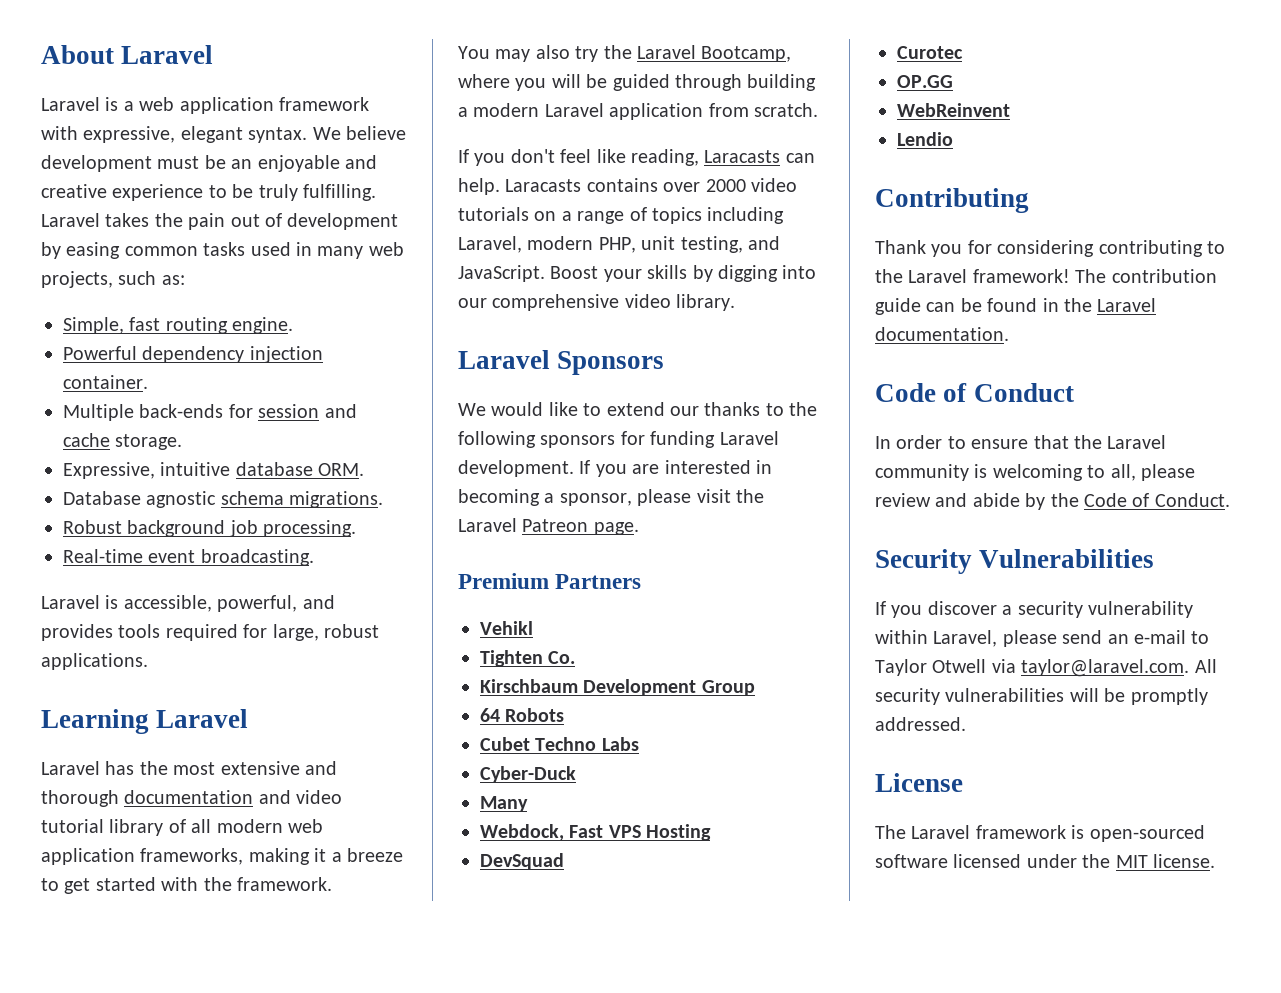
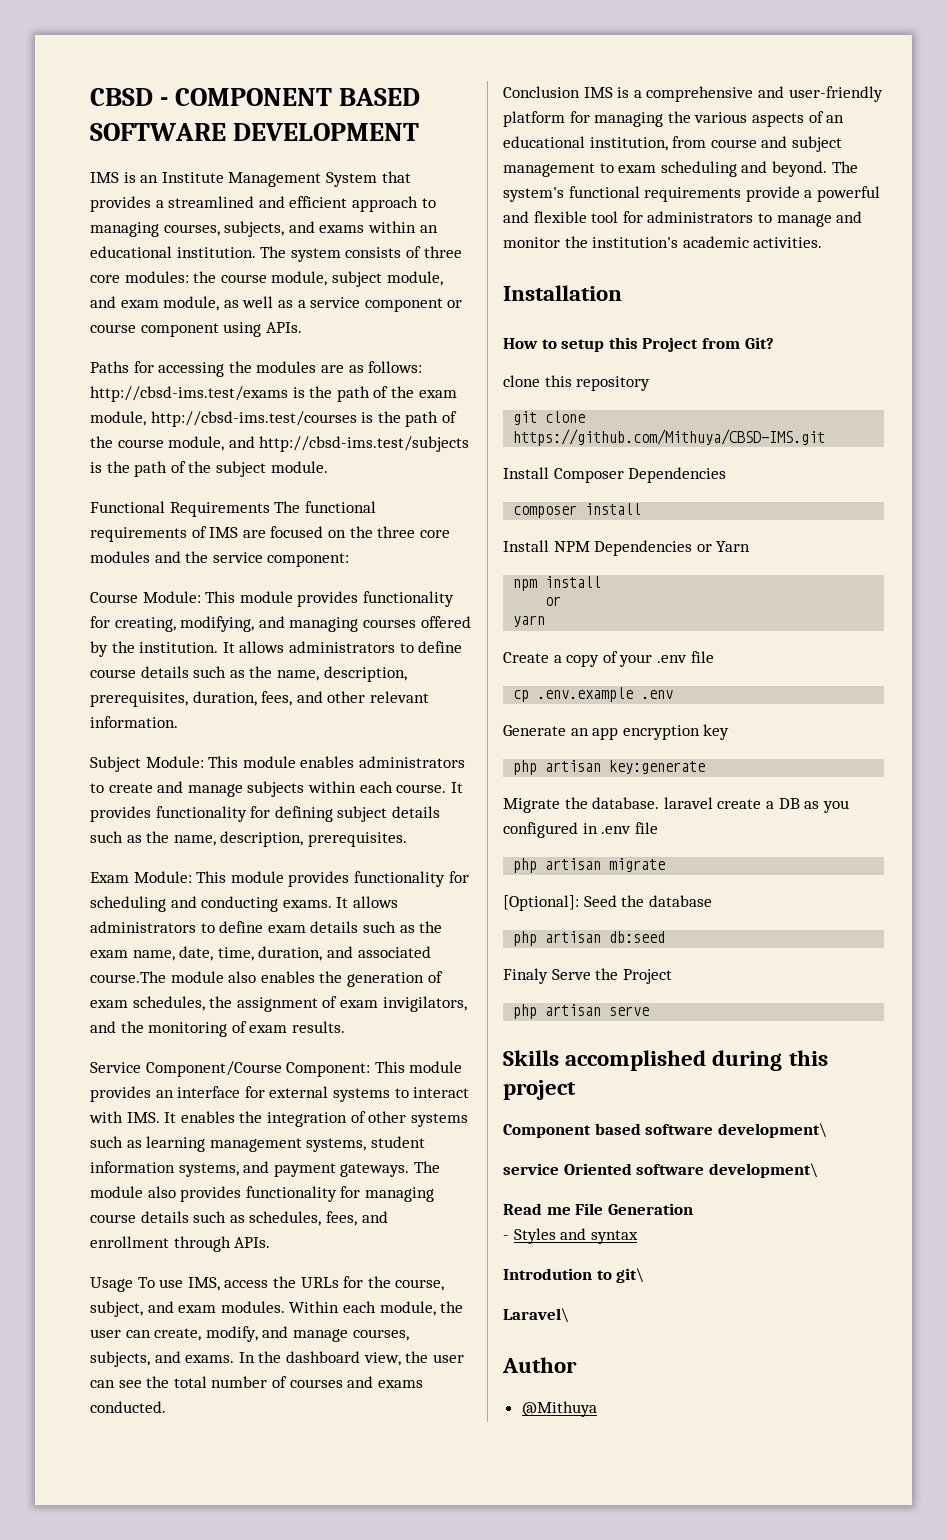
[41,45,214,64] [41,97,369,114] [41,126,406,143] [41,155,377,172] [41,184,376,201] [41,213,399,230] [41,242,404,259] [41,271,185,288] [63,317,294,334] [63,346,323,363] [63,375,148,389] [63,404,357,421] [63,433,183,450] [63,462,365,479] [63,491,384,508] [63,520,357,537] [63,549,314,566] [41,595,335,612] [41,624,379,641] [41,653,148,670] [41,709,249,734] [41,761,337,775] [41,790,343,807] [41,819,323,836] [41,848,403,865] [41,877,332,894] [458,45,792,62] [458,74,817,91] [458,103,818,120] [458,149,815,166] [458,178,797,195] [458,207,785,224] [458,236,780,253] [458,265,817,282] [458,294,736,311] [458,350,665,375] [458,402,818,416] [458,431,779,448] [458,460,772,477] [458,489,764,506] [458,518,639,535] [458,573,642,589] [480,621,533,635] [480,650,576,667] [480,679,755,696] [480,708,565,722] [480,737,639,751] [480,766,576,783] [480,796,528,812] [480,824,712,841] [480,853,564,870] [897,46,963,59] [897,75,953,88] [897,103,1010,117] [897,132,953,146] [875,188,1029,213] [875,240,1225,257] [875,269,1217,283] [875,298,1157,315] [875,327,1009,341] [875,383,1074,402] [875,435,1167,449] [875,464,1195,481] [875,493,1230,510] [875,549,1155,574] [875,601,1193,618] [875,630,1210,647] [875,659,1217,677] [875,688,1208,705] [875,717,966,731] [875,773,963,792] [875,825,1205,842] [875,854,1215,868] About Laravel // Laravel is a web application framework with expressive, elegant syntax. We believe development must be an enjoyable and creative experience to be truly fulfilling. Laravel takes the pain out of development by easing common tasks used in many web projects, such as: // Simple, fast routing engine. // Powerful dependency injection container. // Multiple back-ends for session and cache storage. // Expressive, intuitive database ORM. // Database agnostic schema migrations. // Robust background job processing. // Real-time event broadcasting. // Laravel is accessible, powerful, and provides tools required for large, robust applications. // Learning Laravel // Laravel has the most extensive and thorough documentation and video tutorial library of all modern web application frameworks, making it a breeze to get started with the framework. // You may also try the Laravel Bootcamp, where you will be guided through building a modern Laravel application from scratch. // If you don't feel like reading, Laracasts can help. Laracasts contains over 2000 video tutorials on a range of topics including Laravel, modern PHP, unit testing, and JavaScript. Boost your skills by digging into our comprehensive video library. // Laravel Sponsors // We would like to extend our thanks to the following sponsors for funding Laravel development. If you are interested in becoming a sponsor, please visit the Laravel Patreon page. // Premium Partners // Vehikl // Tighten Co. // Kirschbaum Development Group // 64 Robots // Cubet Techno Labs // Cyber-Duck // Many // Webdock, Fast VPS Hosting // DevSquad // Curotec // OP.GG // WebReinvent // Lendio // Contributing // Thank you for considering contributing to the Laravel framework! The contribution guide can be found in the Laravel documentation. // Code of Conduct // In order to ensure that the Laravel community is welcoming to all, please review and abide by the Code of Conduct. // Security Vulnerabilities // If you discover a security vulnerability within Laravel, please send an e-mail to Taylor Otwell via taylor@laravel.com. All security vulnerabilities will be promptly addressed. // License // The Laravel framework is open-sourced software licensed under the MIT license. -> [90,88,421,106] [90,123,420,141] [90,171,411,187] [90,196,436,212] [90,221,438,237] [90,246,462,262] [90,271,443,287] [90,296,463,312] [90,322,302,337] [90,361,423,377] [90,386,457,402] [90,411,457,427] [90,436,470,452] [90,461,328,477] [90,501,376,517] [90,526,450,542] [90,551,350,567] [90,591,454,607] [90,616,471,632] [90,641,463,657] [90,666,407,682] [90,691,429,707] [90,716,178,728] [90,756,465,772] [90,781,463,797] [90,806,440,822] [90,831,407,847] [90,871,469,887] [90,896,398,912] [90,921,443,933] [90,946,431,961] [90,971,443,987] [90,996,467,1012] [90,1021,345,1037] [90,1061,463,1077] [90,1086,470,1102] [89,1111,468,1127] [90,1136,425,1152] [90,1161,440,1177] [90,1186,434,1202] [90,1211,388,1226] [90,1236,271,1252] [90,1276,445,1292] [90,1301,464,1317] [90,1326,409,1342] [90,1351,464,1367] [90,1376,423,1388] [90,1401,166,1413] [503,86,883,102] [503,111,845,127] [503,136,842,152] [503,161,858,177] [503,186,880,202] [503,211,863,227] [503,236,823,248] [503,285,622,301] [503,337,774,352] [503,375,651,391] [513,411,586,425] [513,429,826,446] [503,467,727,483] [513,503,642,518] [503,540,751,556] [513,576,602,591] [545,596,562,606] [513,615,546,627] [503,651,714,667] [513,687,674,702] [503,724,730,740] [513,760,706,775] [503,797,849,813] [503,822,658,838] [513,858,666,873] [503,895,712,911] [513,931,666,946] [503,968,672,984] [513,1004,650,1019] [503,1050,828,1071] [503,1080,576,1100] [503,1123,827,1138] [503,1163,818,1178] [503,1203,693,1215] [503,1228,638,1244] [503,1268,645,1283] [503,1308,569,1323] [502,1357,577,1373] [521,1401,597,1417] CBSD - COMPONENT BASED SOFTWARE DEVELOPMENT // IMS is an Institute Management System that provides a streamlined and efficient approach to managing courses, subjects, and exams within an educational institution. The system consists of three core modules: the course module, subject module, and exam module, as well as a service component or course component using APIs. // Paths for accessing the modules are as follows: http://cbsd-ims.test/exams is the path of the exam module, http://cbsd-ims.test/courses is the path of the course module, and http://cbsd-ims.test/subjects is the path of the subject module. // Functional Requirements The functional requirements of IMS are focused on the three core modules and the service component: // Course Module: This module provides functionality for creating, modifying, and managing courses offered by the institution. It allows administrators to define course details such as the name, description, prerequisites, duration, fees, and other relevant information. // Subject Module: This module enables administrators to create and manage subjects within each course. It provides functionality for defining subject details such as the name, description, prerequisites. // Exam Module: This module provides functionality for scheduling and conducting exams. It allows administrators to define exam details such as the exam name, date, time, duration, and associated course.The module also enables the generation of exam schedules, the assignment of exam invigilators, and the monitoring of exam results. // Service Component/Course Component: This module provides an interface for external systems to interact with IMS. It enables the integration of other systems such as learning management systems, student information systems, and payment gateways. The module also provides functionality for managing course details such as schedules, fees, and enrollment through APIs. // Usage To use IMS, access the URLs for the course, subject, and exam modules. Within each module, the user can create, modify, and manage courses, subjects, and exams. In the dashboard view, the user can see the total number of courses and exams conducted. // Conclusion IMS is a comprehensive and user-friendly platform for managing the various aspects of an educational institution, from course and subject management to exam scheduling and beyond. The system's functional requirements provide a powerful and flexible tool for administrators to manage and monitor the institution's academic activities. // Installation // How to setup this Project from Git? // clone this repository // git clone https://github.com/Mithuya/CBSD-IMS.git // Install Composer Dependencies // composer install // Install NPM Dependencies or Yarn // npm install // or // yarn // Create a copy of your .env file // cp .env.example .env // Generate an app encryption key // php artisan key:generate // Migrate the database. laravel create a DB as you configured in .env file // php artisan migrate // [Optional]: Seed the database // php artisan db:seed // Finaly Serve the Project // php artisan serve // Skills accomplished during this project // Component based software development\ // service Oriented software development\ // Read me File Generation // - Styles and syntax // Introdution to git\ // Laravel\ // Author // @Mithuya

